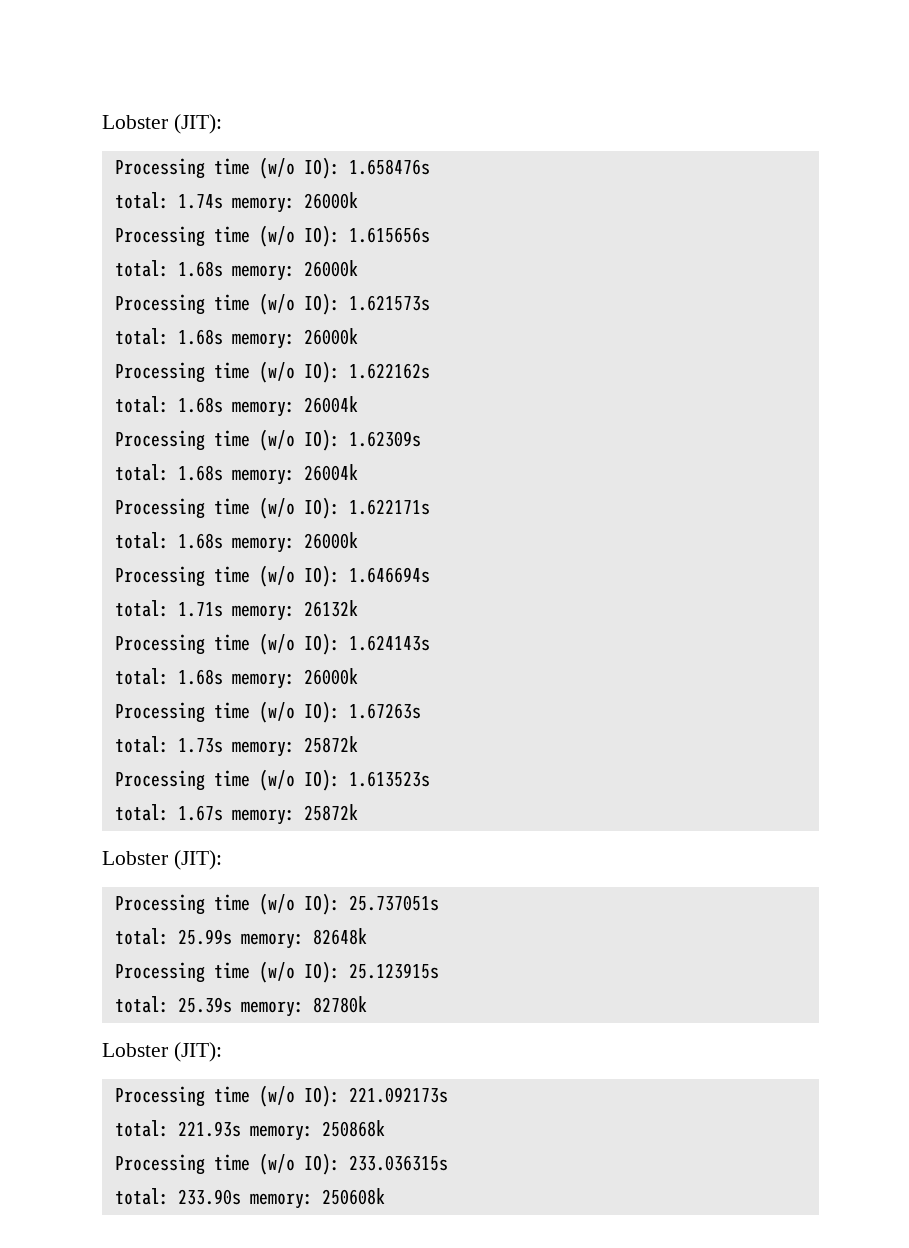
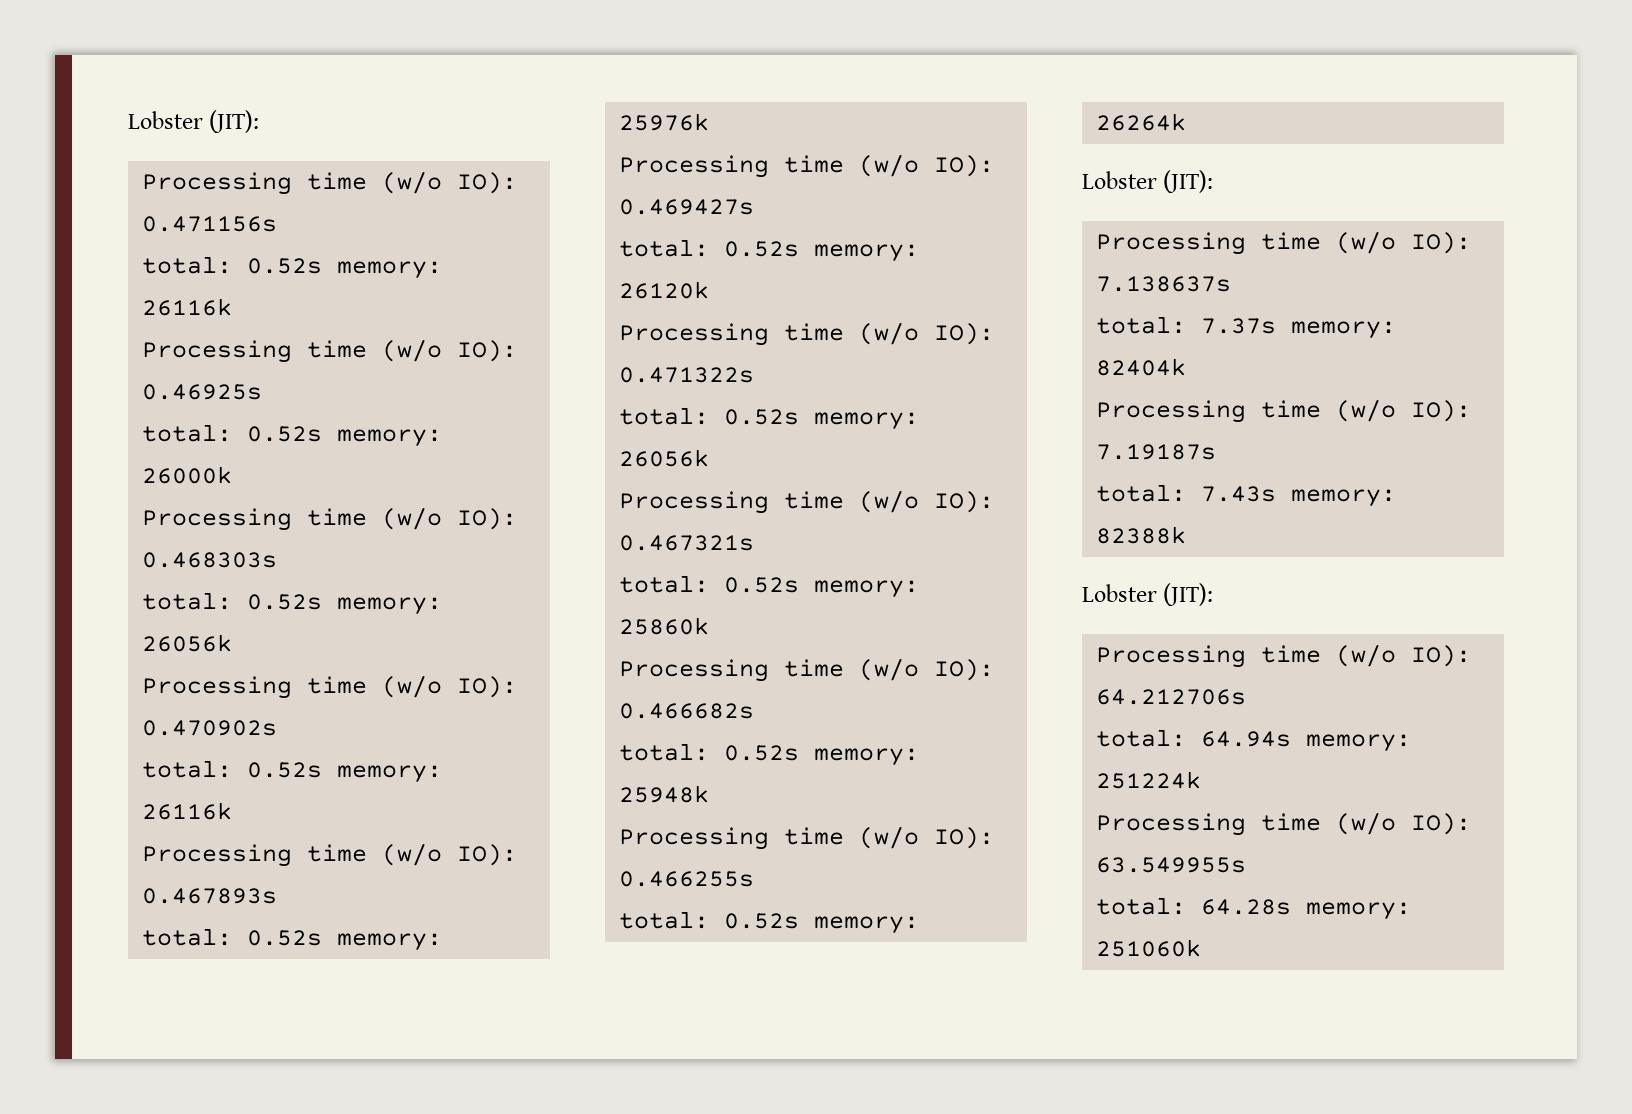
[102,114,222,134] [114,157,430,179] [114,192,358,213] [114,225,430,247] [114,260,358,281] [114,293,430,315] [114,328,358,349] [114,361,430,383] [114,396,358,417] [114,429,421,451] [114,464,358,485] [114,497,430,519] [114,532,358,553] [114,565,430,587] [114,600,358,621] [114,633,430,655] [114,668,358,689] [114,701,421,723] [114,736,358,757] [114,769,430,791] [114,804,358,825] [102,850,222,870] [114,893,439,915] [114,928,367,949] [114,961,439,983] [114,996,367,1017] [102,1042,222,1062] [114,1085,448,1107] [114,1120,385,1141] [114,1153,448,1175] [114,1188,385,1209] Lobster (JIT): // Processing time (w/o IO): 1.658476s // total: 1.74s memory: 26000k // Processing time (w/o IO): 1.615656s // total: 1.68s memory: 26000k // Processing time (w/o IO): 1.621573s // total: 1.68s memory: 26000k // Processing time (w/o IO): 1.622162s // total: 1.68s memory: 26004k // Processing time (w/o IO): 1.62309s // total: 1.68s memory: 26004k // Processing time (w/o IO): 1.622171s // total: 1.68s memory: 26000k // Processing time (w/o IO): 1.646694s // total: 1.71s memory: 26132k // Processing time (w/o IO): 1.624143s // total: 1.68s memory: 26000k // Processing time (w/o IO): 1.67263s // total: 1.73s memory: 25872k // Processing time (w/o IO): 1.613523s // total: 1.67s memory: 25872k // Lobster (JIT): // Processing time (w/o IO): 25.737051s // total: 25.99s memory: 82648k // Processing time (w/o IO): 25.123915s // total: 25.39s memory: 82780k // Lobster (JIT): // Processing time (w/o IO): 221.092173s // total: 221.93s memory: 250868k // Processing time (w/o IO): 233.036315s // total: 233.90s memory: 250608k -> [128,110,260,133] [142,171,518,195] [142,216,278,232] [142,256,443,279] [142,298,233,316] [142,339,518,363] [142,384,263,400] [142,424,443,447] [142,466,233,484] [142,507,518,531] [142,552,278,568] [142,592,443,615] [142,634,233,652] [142,675,518,699] [142,720,278,736] [142,760,443,783] [142,802,233,820] [142,843,518,867] [142,888,278,904] [142,928,443,951] [619,113,710,131] [619,154,995,178] [619,199,755,215] [619,239,920,262] [619,281,710,299] [619,322,995,346] [619,367,755,383] [619,407,920,430] [619,449,710,467] [619,490,995,514] [619,535,755,551] [619,575,920,598] [619,617,710,635] [619,658,995,682] [619,703,755,719] [619,743,920,766] [619,785,710,803] [619,826,995,850] [619,871,755,887] [619,911,920,934] [1096,113,1187,131] [1082,170,1214,193] [1096,231,1472,255] [1096,276,1232,292] [1096,316,1397,339] [1096,358,1187,376] [1096,399,1472,423] [1096,444,1217,460] [1096,484,1397,507] [1096,526,1187,544] [1082,583,1214,606] [1096,644,1472,668] [1096,689,1247,705] [1096,729,1412,752] [1096,771,1202,789] [1096,812,1472,836] [1096,857,1247,873] [1096,897,1412,920] [1096,939,1202,957] Lobster (JIT): // Processing time (w/o IO): 0.471156s // total: 0.52s memory: 26116k // Processing time (w/o IO): 0.46925s // total: 0.52s memory: 26000k // Processing time (w/o IO): 0.468303s // total: 0.52s memory: 26056k // Processing time (w/o IO): 0.470902s // total: 0.52s memory: 26116k // Processing time (w/o IO): 0.467893s // total: 0.52s memory: 25976k // Processing time (w/o IO): 0.469427s // total: 0.52s memory: 26120k // Processing time (w/o IO): 0.471322s // total: 0.52s memory: 26056k // Processing time (w/o IO): 0.467321s // total: 0.52s memory: 25860k // Processing time (w/o IO): 0.466682s // total: 0.52s memory: 25948k // Processing time (w/o IO): 0.466255s // total: 0.52s memory: 26264k // Lobster (JIT): // Processing time (w/o IO): 7.138637s // total: 7.37s memory: 82404k // Processing time (w/o IO): 7.19187s // total: 7.43s memory: 82388k // Lobster (JIT): // Processing time (w/o IO): 64.212706s // total: 64.94s memory: 251224k // Processing time (w/o IO): 63.549955s // total: 64.28s memory: 251060k

